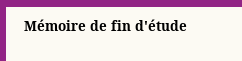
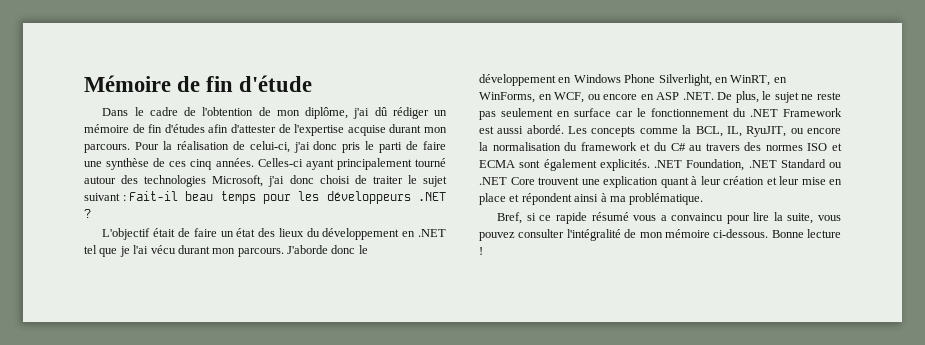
(187, 25) none -> [102,107,447,119] [84,124,447,136] [84,141,447,153] [84,158,446,170] [84,175,448,187] [84,191,446,204] [84,209,91,218] [102,228,447,240] [84,245,368,257] [479,74,787,86] [479,91,841,103] [479,108,842,120] [479,125,841,137] [479,142,842,151] [479,159,842,171] [479,176,842,188] [479,193,704,205] [497,212,841,224] [479,229,841,241] [479,247,483,255] // Dans le cadre de l'obtention de mon diplôme, j'ai dû rédiger un mémoire de fin d'études afin d'attester de l'expertise acquise durant mon parcours. Pour la réalisation de celui-ci, j'ai donc pris le parti de faire une synthèse de ces cinq années. Celles-ci ayant principalement tourné autour des technologies Microsoft, j'ai donc choisi de traiter le sujet suivant : Fait-il beau temps pour les développeurs .NET ? // L'objectif était de faire un état des lieux du développement en .NET tel que je l'ai vécu durant mon parcours. J'aborde donc le développement en Windows Phone Silverlight, en WinRT, en WinForms, en WCF, ou encore en ASP .NET. De plus, le sujet ne reste pas seulement en surface car le fonctionnement du .NET Framework est aussi abordé. Les concepts comme la BCL, IL, RyuJIT, ou encore la normalisation du framework et du C# au travers des normes ISO et ECMA sont également explicités. .NET Foundation, .NET Standard ou .NET Core trouvent une explication quant à leur création et leur mise en place et répondent ainsi à ma problématique. // Bref, si ce rapide résumé vous a convaincu pour lire la suite, vous pouvez consulter l'intégralité de mon mémoire ci-dessous. Bonne lecture !

